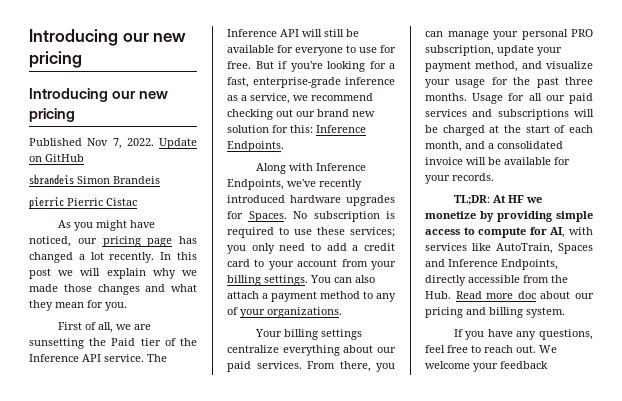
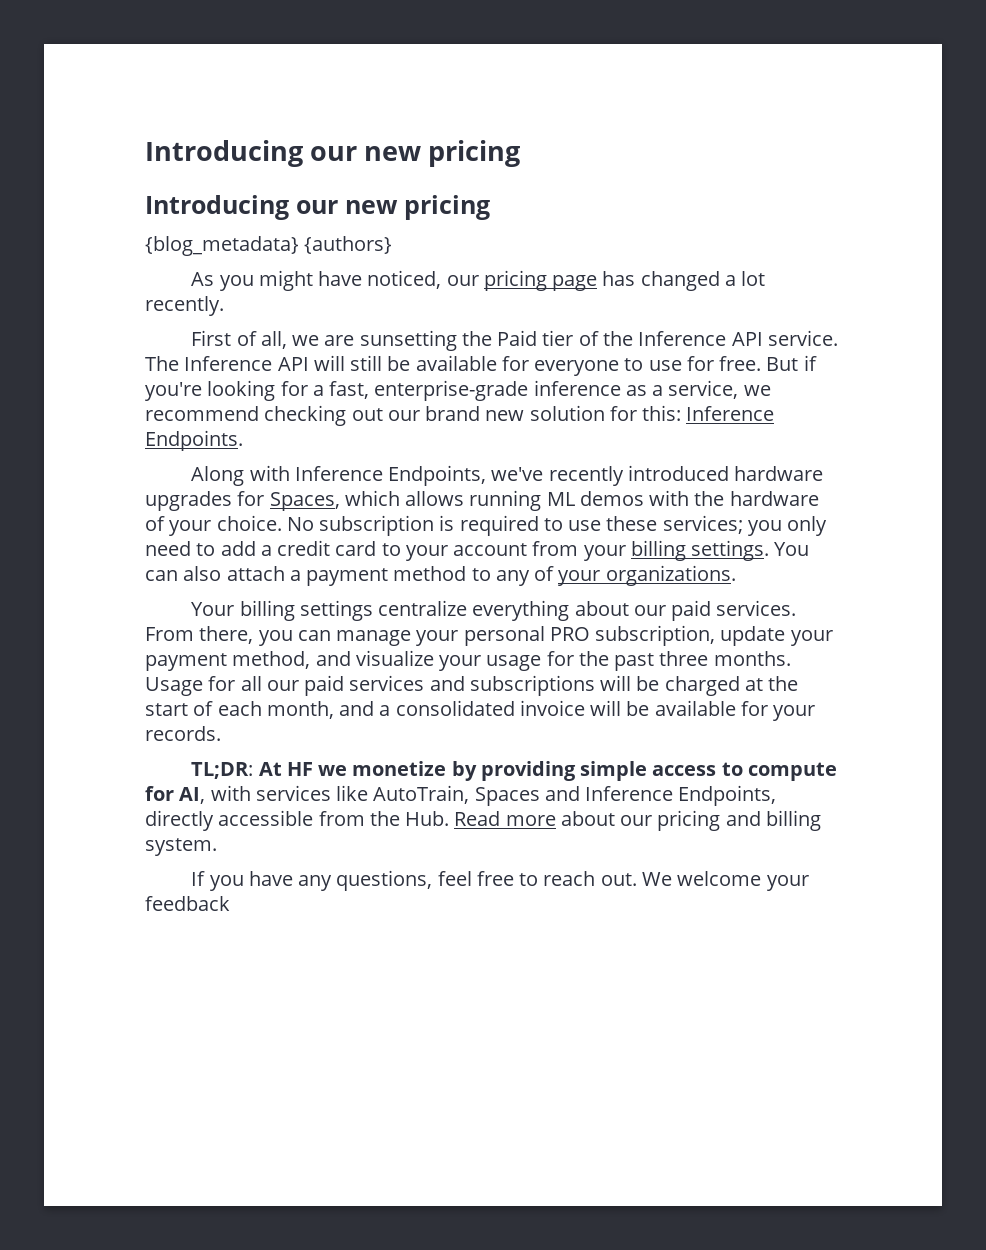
[29,138,197,149] [29,154,84,162] [29,174,160,185] [29,197,137,209] Published Nov 7, 2022. Update on GitHub // sbrandeis Simon Brandeis // pierric Pierric Cistac -> [145,236,393,256] {blog_metadata} {authors}
[160,252,197,260] [29,268,197,279] [29,284,197,295] [29,300,127,311] In this post we will explain why we made those changes and what they mean for you. -> (224, 306) none
[248,211,287,222] Spaces. -> [269,490,819,511] [145,515,282,536] Spaces, which allows running ML demos with the hardware of your choice.
[517,291,536,299] doc -> (556, 820) none

